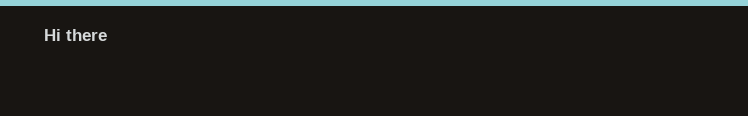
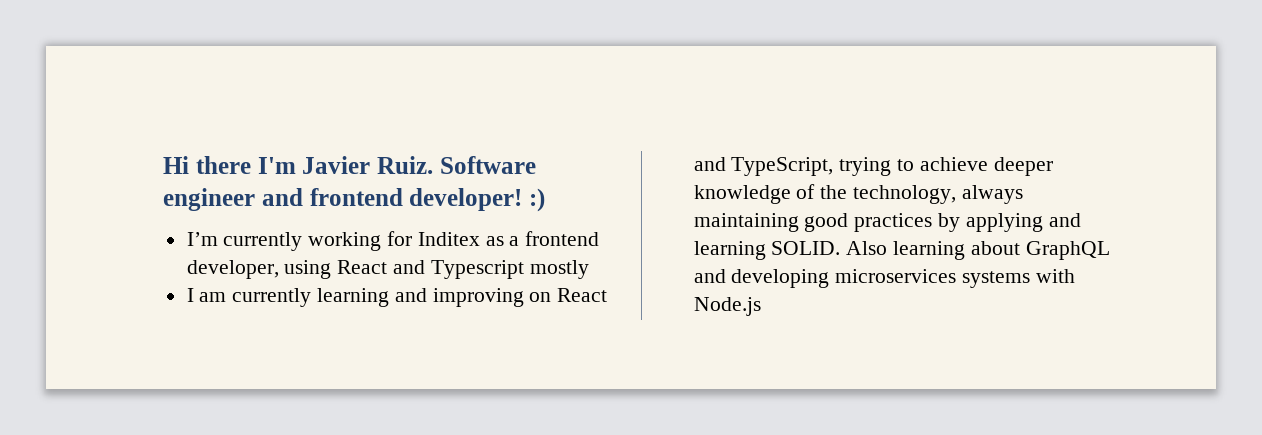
(107, 35) none -> [257,156,536,174] [163,188,545,212] [186,231,600,251] [186,260,589,279] [186,288,608,307] [693,157,1053,176] [693,184,1023,204] [693,213,1081,232] [693,241,1110,260] [693,269,1075,288] [693,297,761,316] I'm Javier Ruiz. Software engineer and frontend developer! :) // I’m currently working for Inditex as a frontend developer, using React and Typescript mostly // I am currently learning and improving on React and TypeScript, trying to achieve deeper knowledge of the technology, always maintaining good practices by applying and learning SOLID. Also learning about GraphQL and developing microservices systems with Node.js

